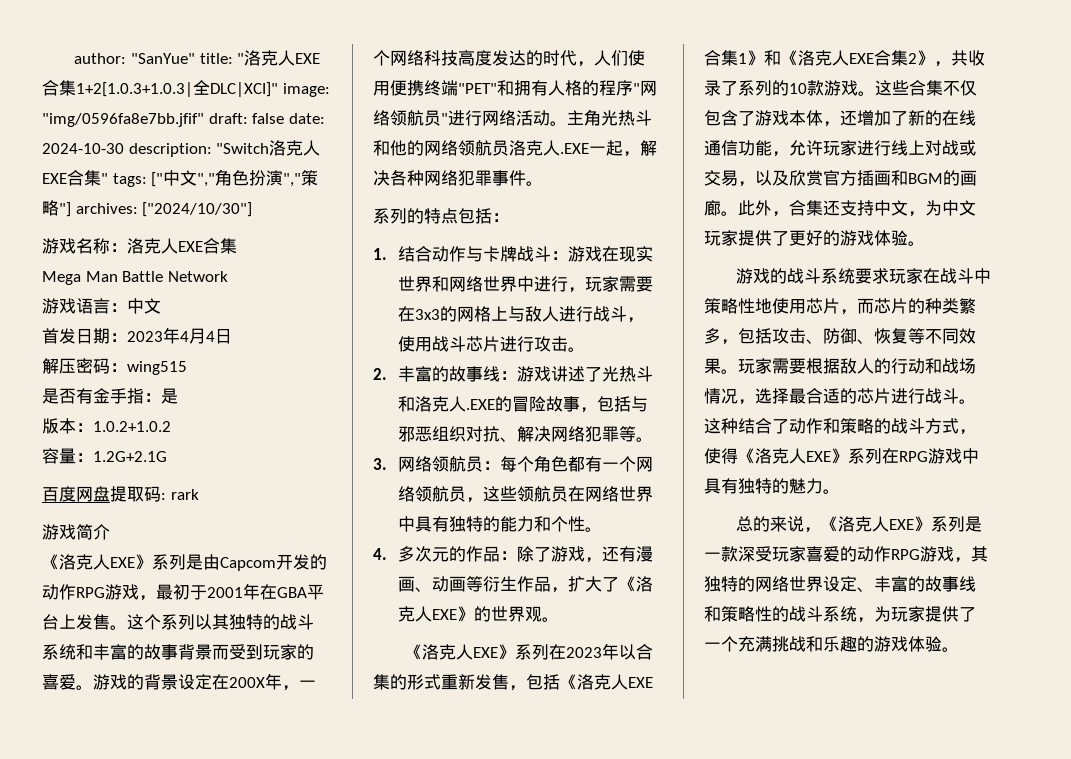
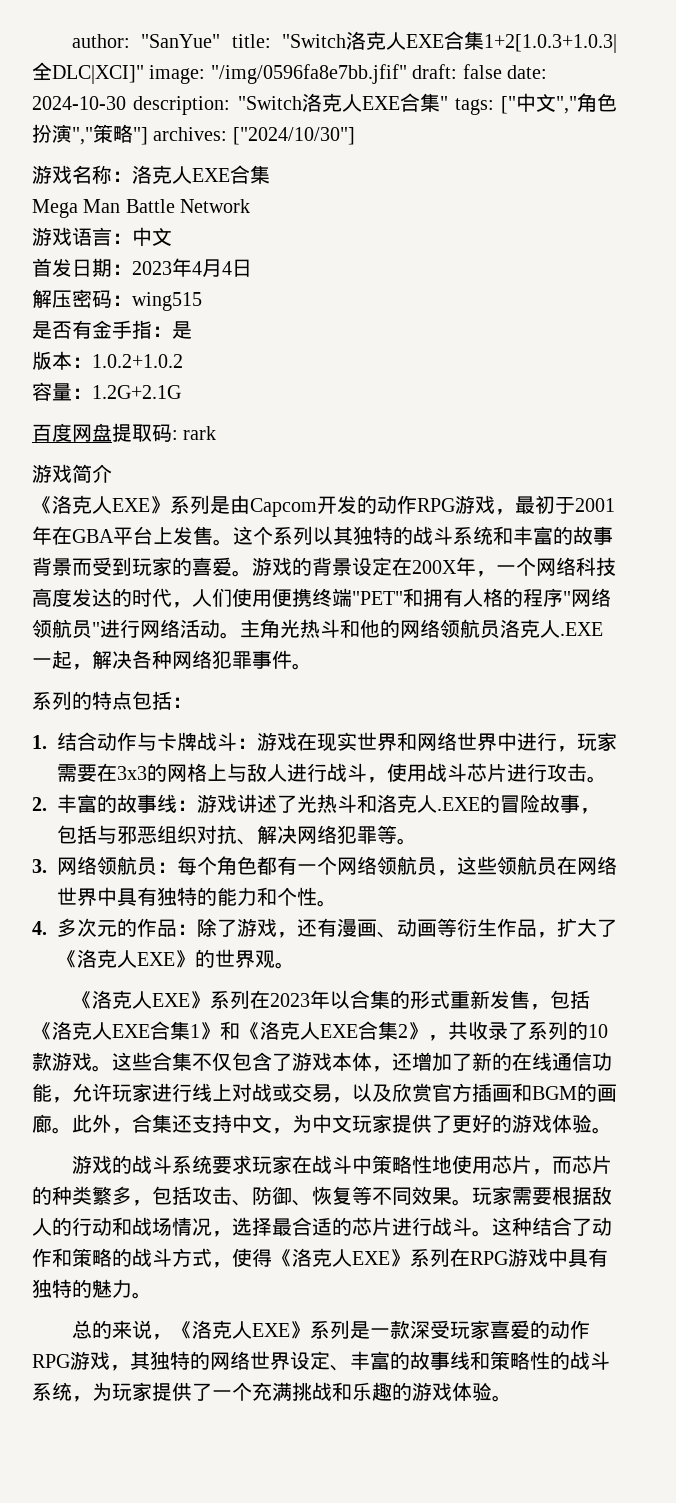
[237,53,245,64] " -> [281,34,346,48] "Switch
[42,113,204,127] "img/0596fa8e7bb.jfif" -> [210,64,407,84] "/img/0596fa8e7bb.jfif"

